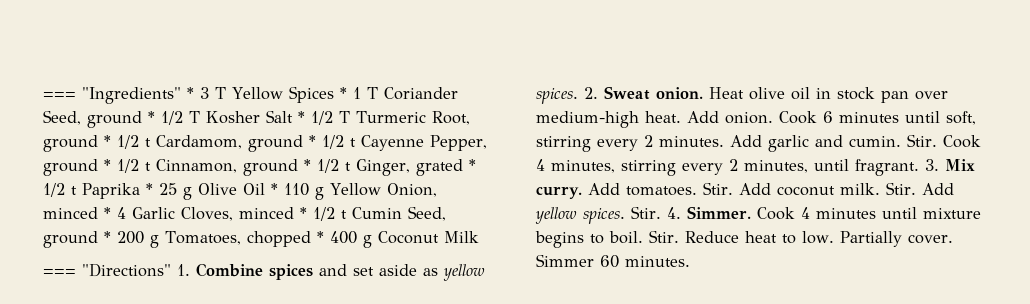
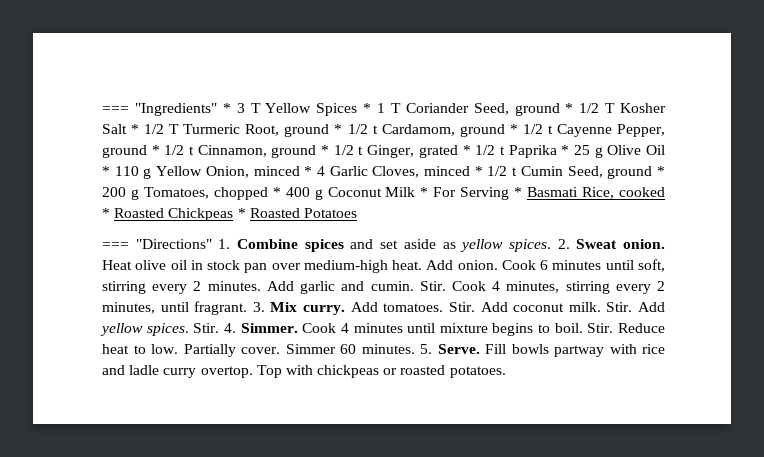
(479, 237) none -> [420,187,665,200] [102,208,357,221] * For Serving * Basmati Rice, cooked * Roasted Chickpeas * Roasted Potatoes
(690, 261) none -> [420,344,665,357] [102,365,506,378] 5. Serve. Fill bowls partway with rice and ladle curry overtop. Top with chickpeas or roasted potatoes.

